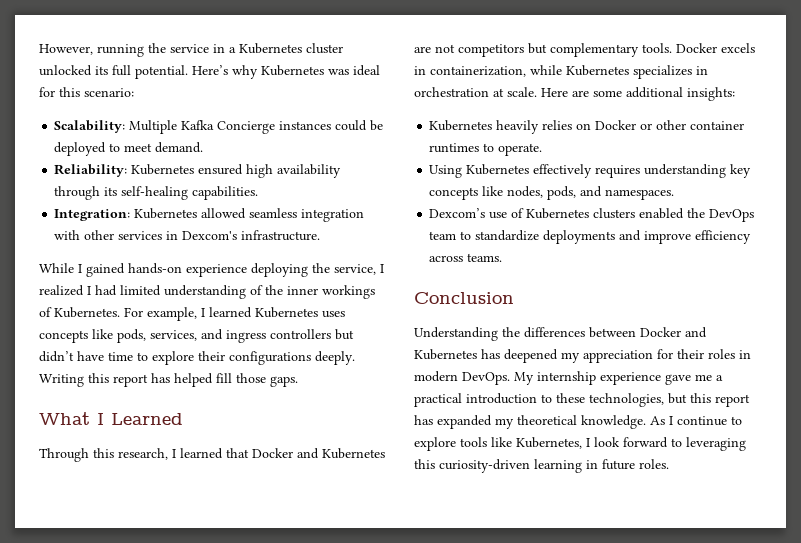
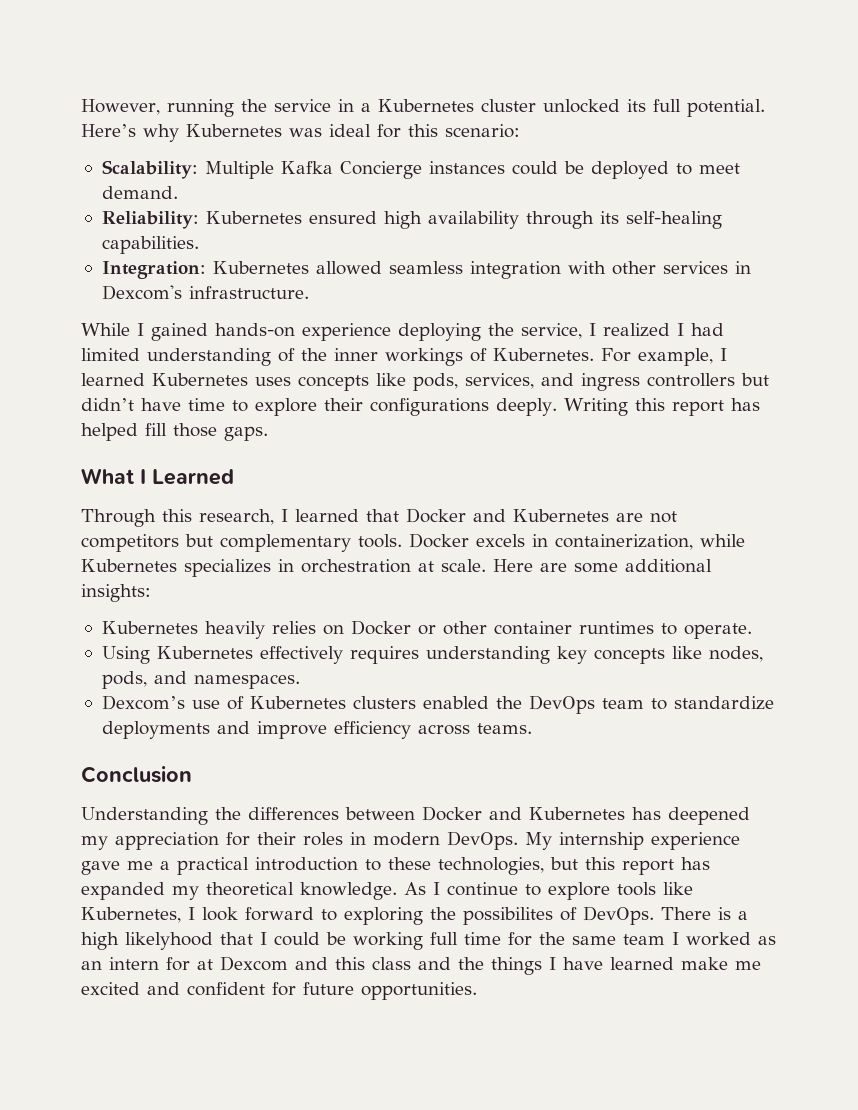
[686,437,746,451] [414,459,669,473] leveraging this curiosity-driven learning in future roles. -> [344,906,748,925] [81,932,776,950] [81,956,761,975] [81,982,477,1000] exploring the possibilites of DevOps. There is a high likelyhood that I could be working full time for the same team I worked as an intern for at Dexcom and this class and the things I have learned make me excited and confident for future opportunities.

